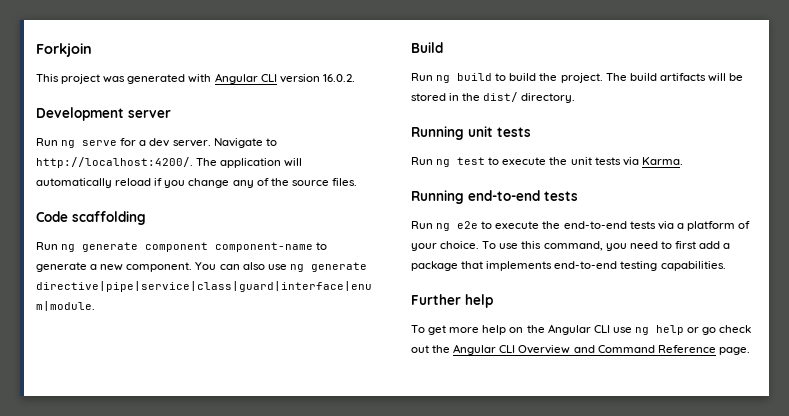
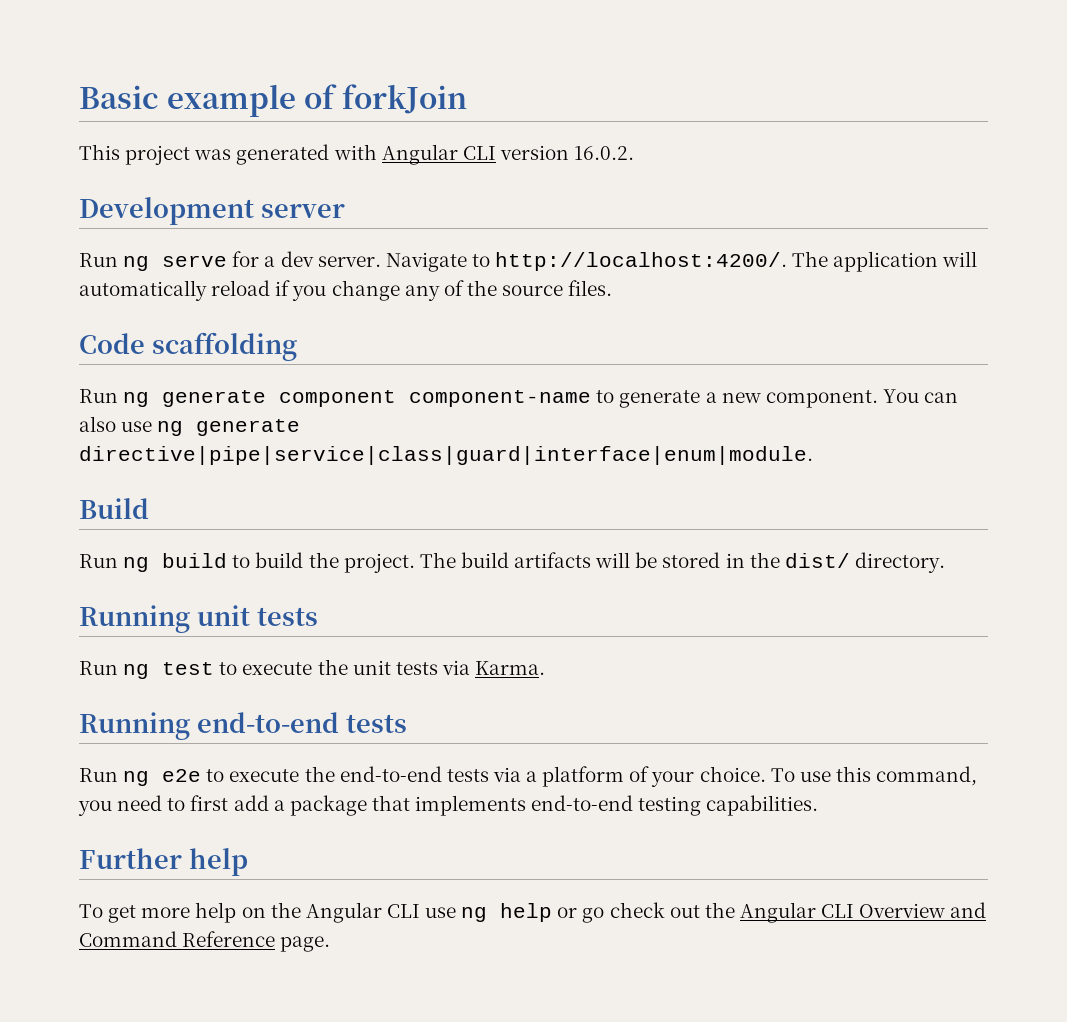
[36,43,92,57] Forkjoin -> [79,84,467,117] Basic example of forkJoin

